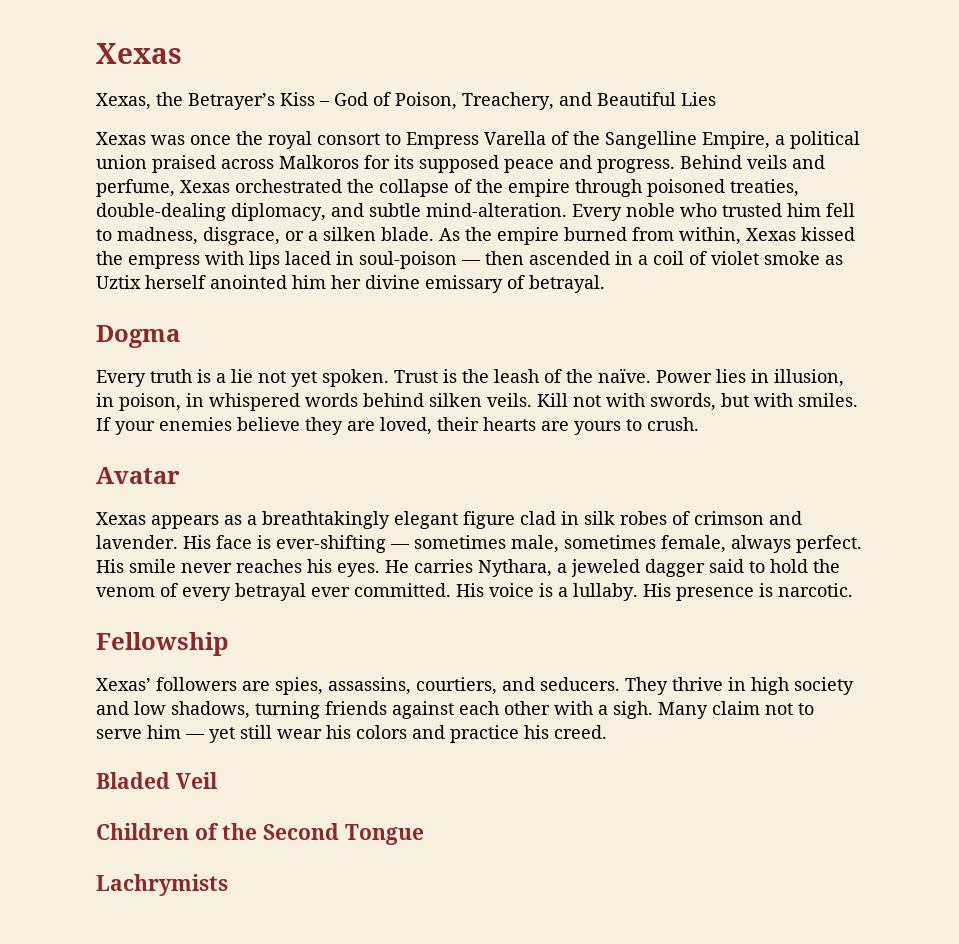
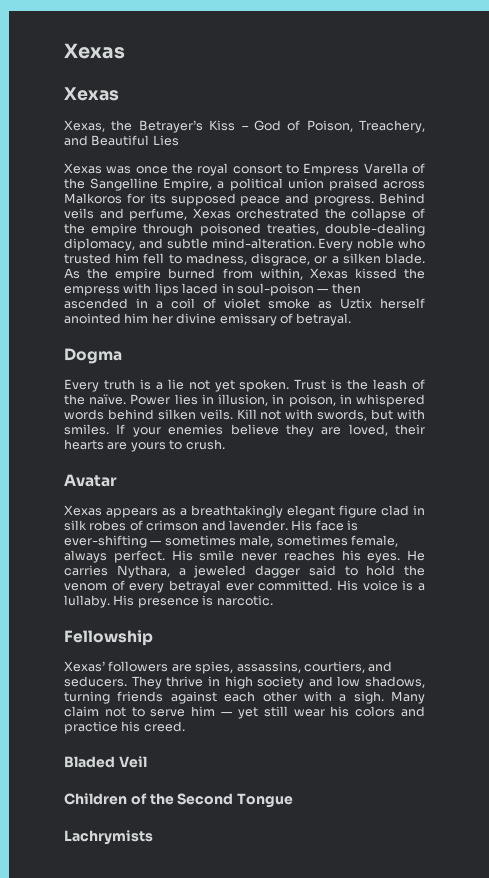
[96,43,182,64] Xexas -> [64,43,125,59] [64,87,119,101] Xexas // Xexas

